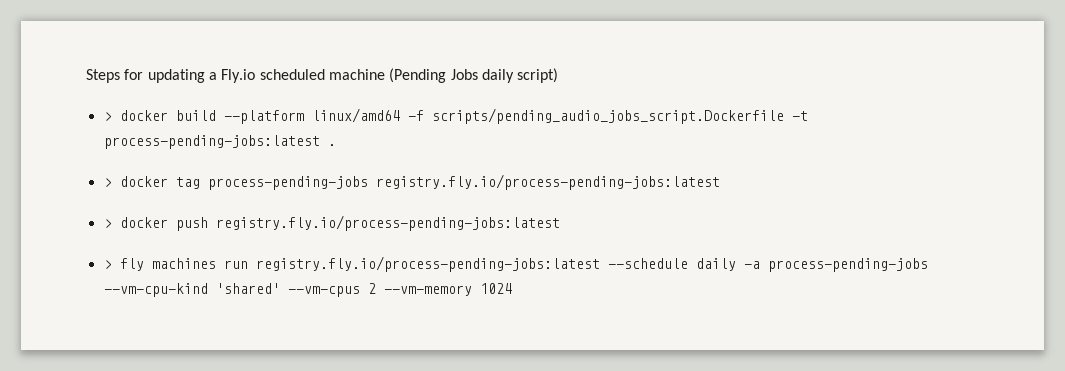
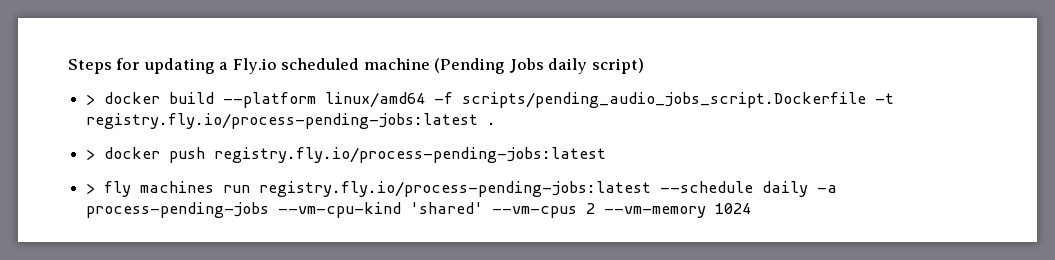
[103,135,320,149] process-pending-jobs:latest -> [86,113,479,129] registry.fly.io/process-pending-jobs:latest
[103,174,720,190] // > docker tag process-pending-jobs registry.fly.io/process-pending-jobs:latest -> (497, 123) none

